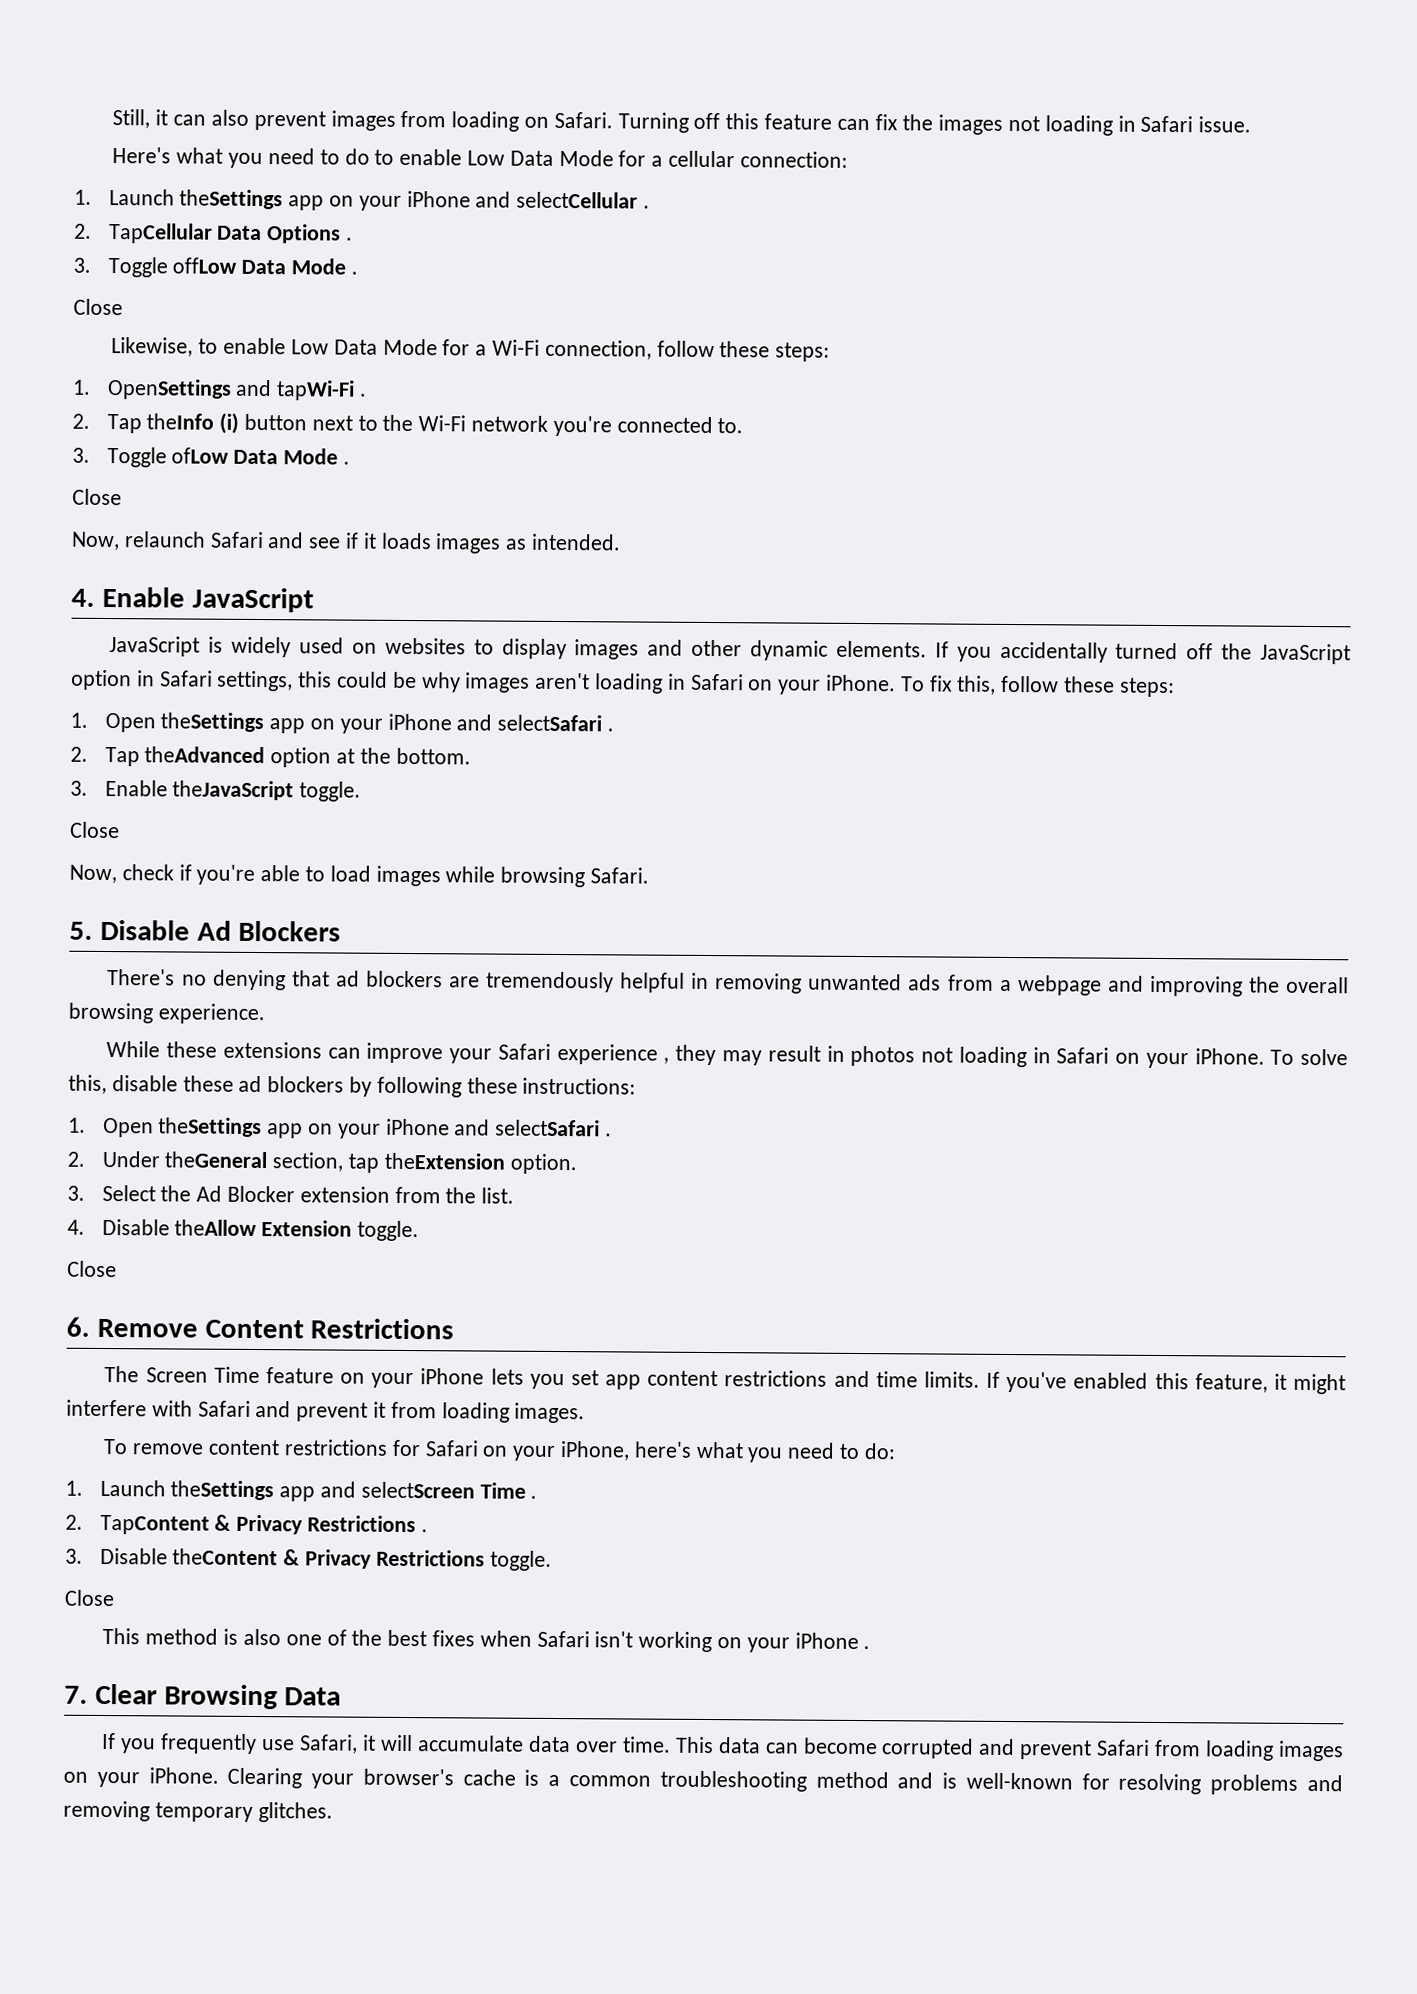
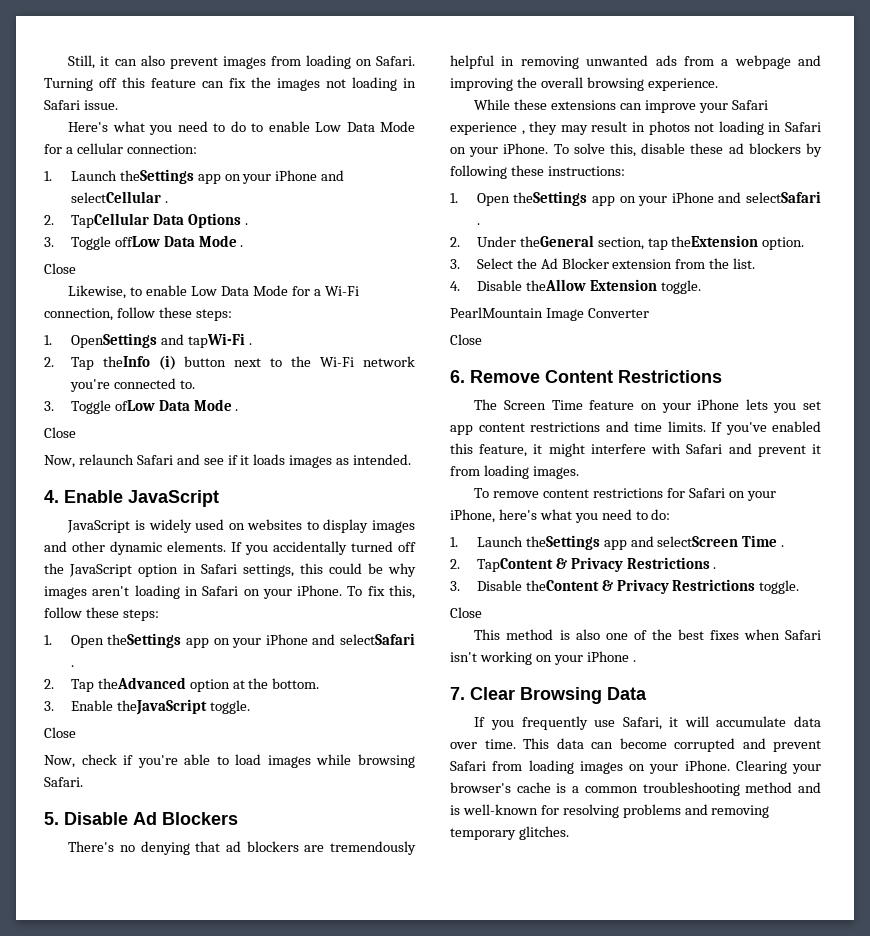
(419, 1231) none -> [450,307,649,321] // PearlMountain Image Converter

